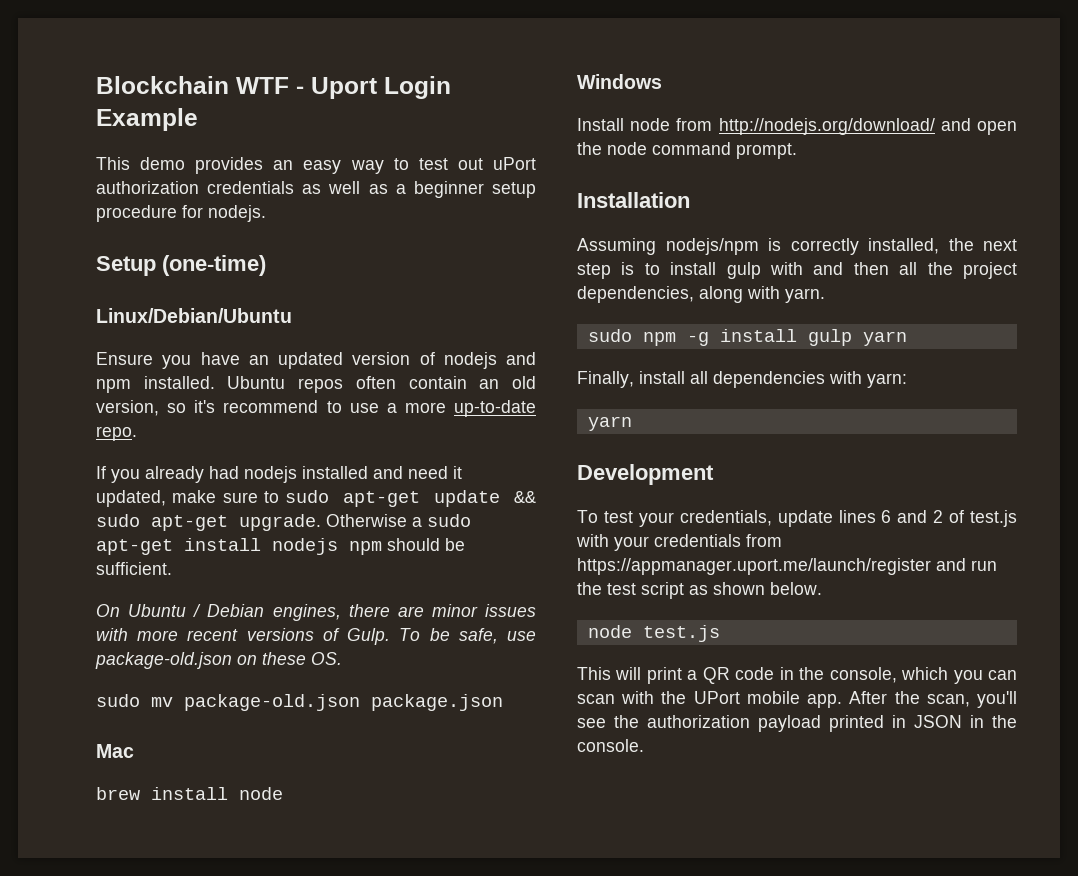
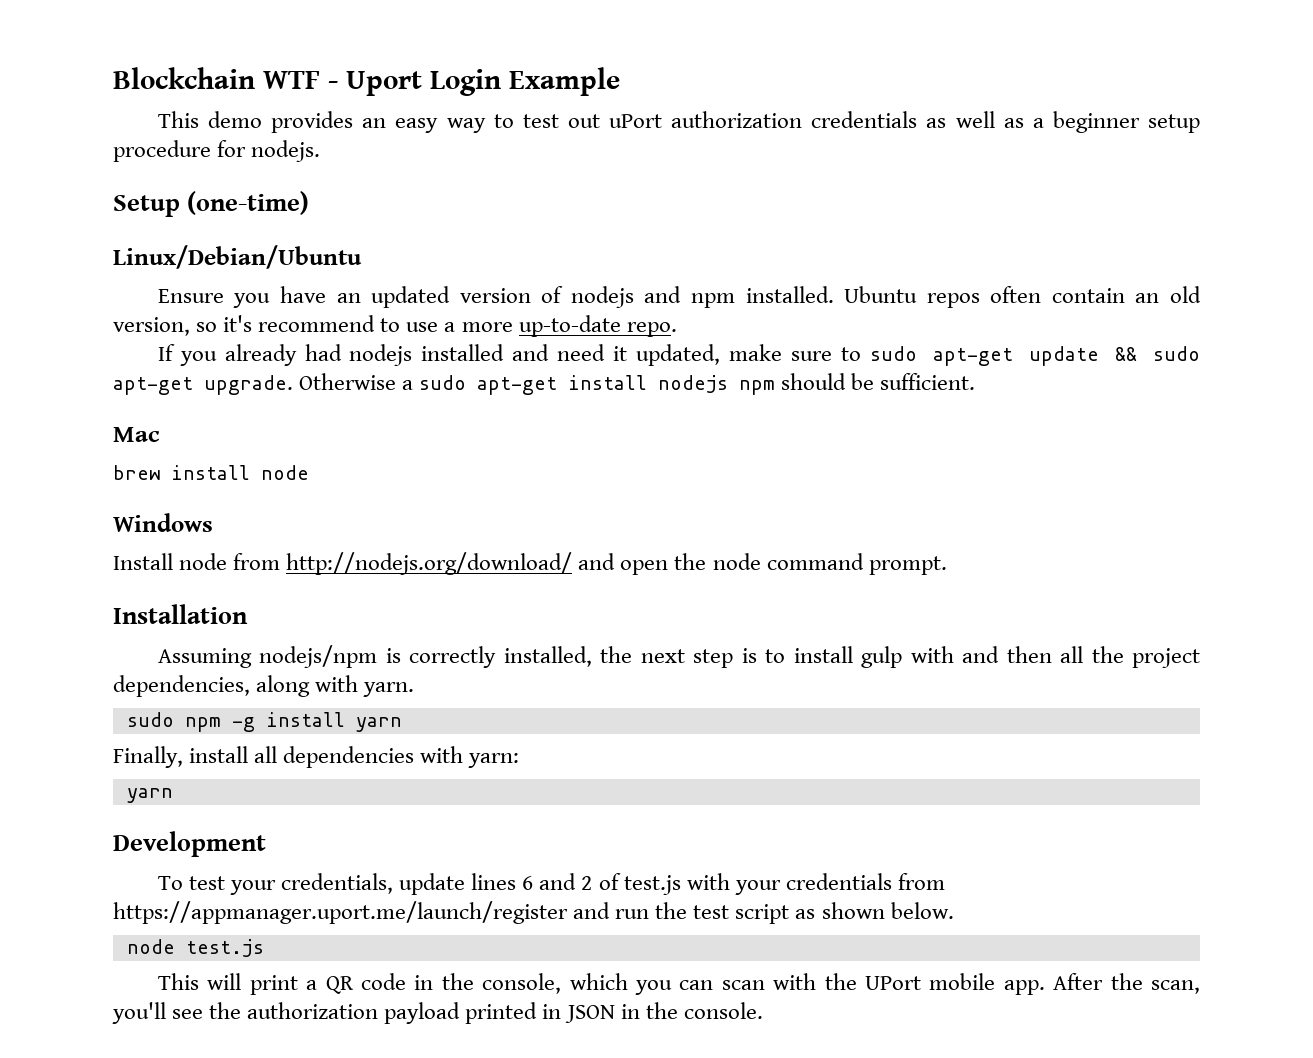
[96,604,536,621] [96,628,536,645] [95,652,342,669] [96,694,503,711] // On Ubuntu / Debian engines, there are minor issues with more recent versions of Gulp. To be safe, use package-old.json on these OS. // sudo mv package-old.json package.json -> (976, 381) none
[807,329,852,346] gulp -> (345, 719) none

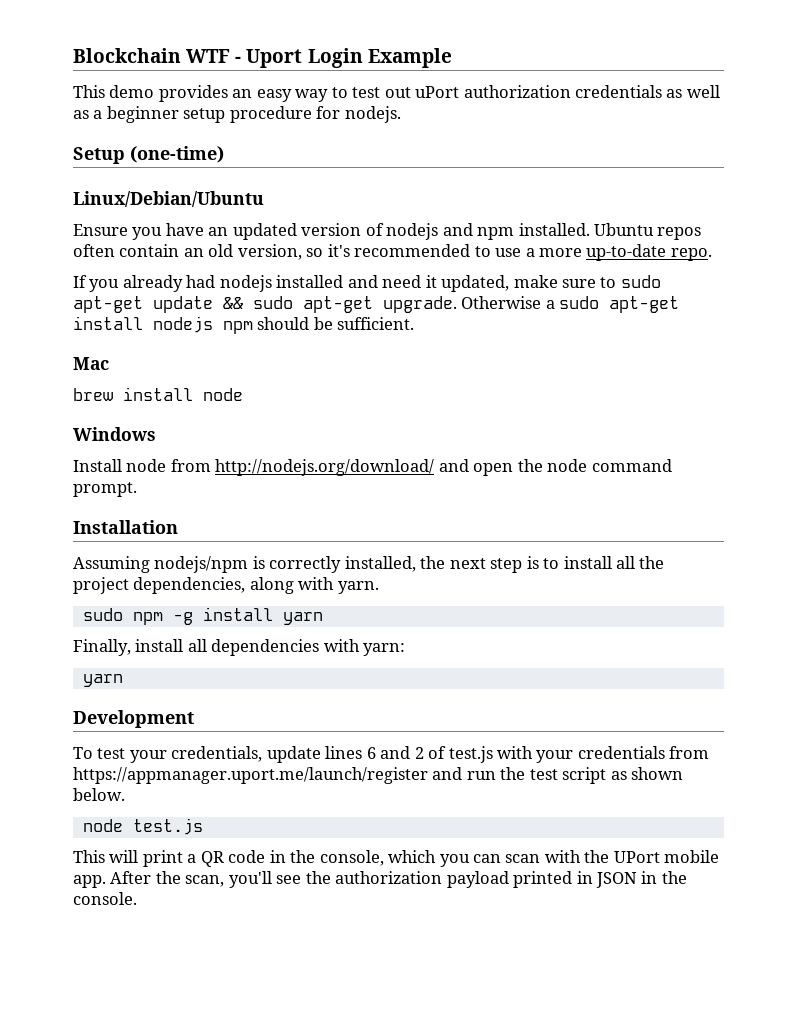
[258,315,376,332] recommend -> [354,244,471,257] recommended
[861,646,1052,668] gulp with and then -> (612, 562) none

